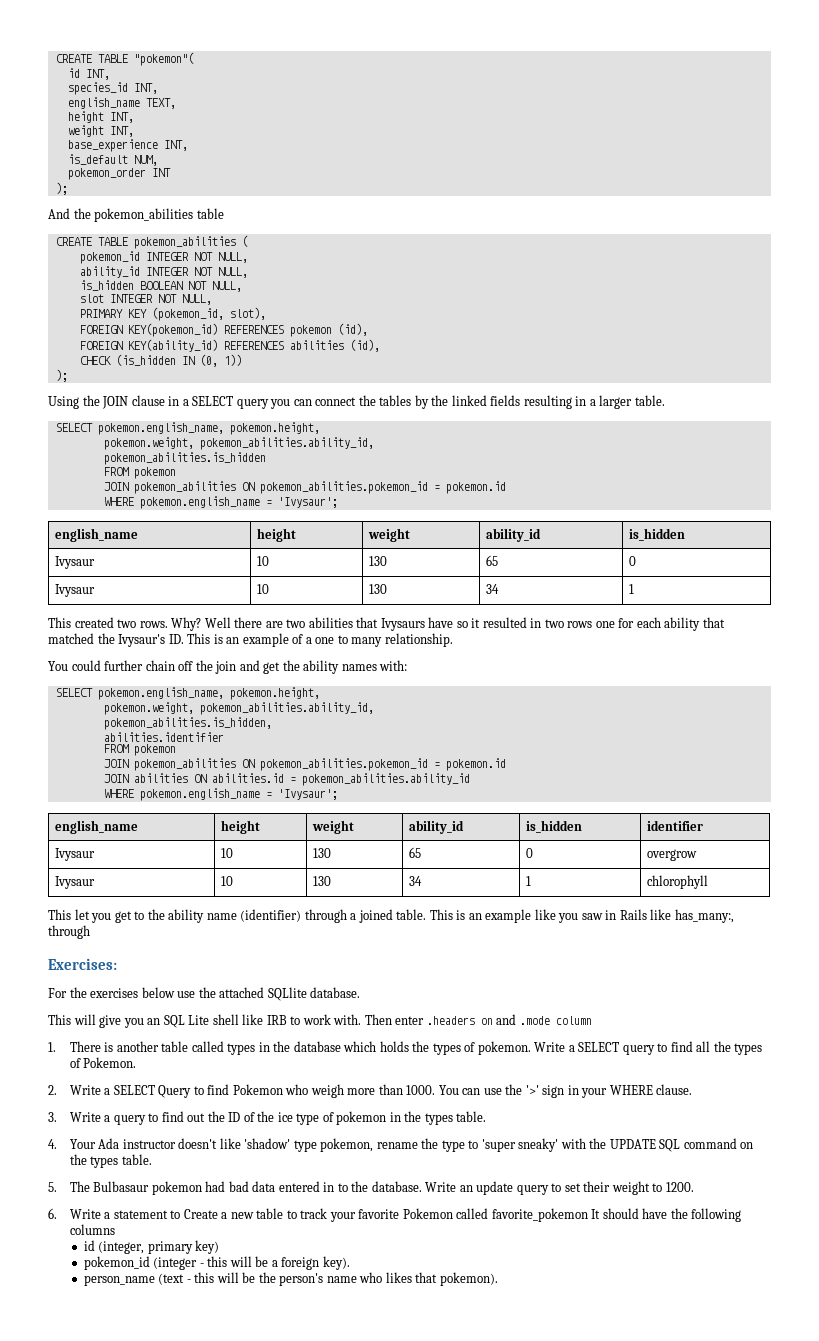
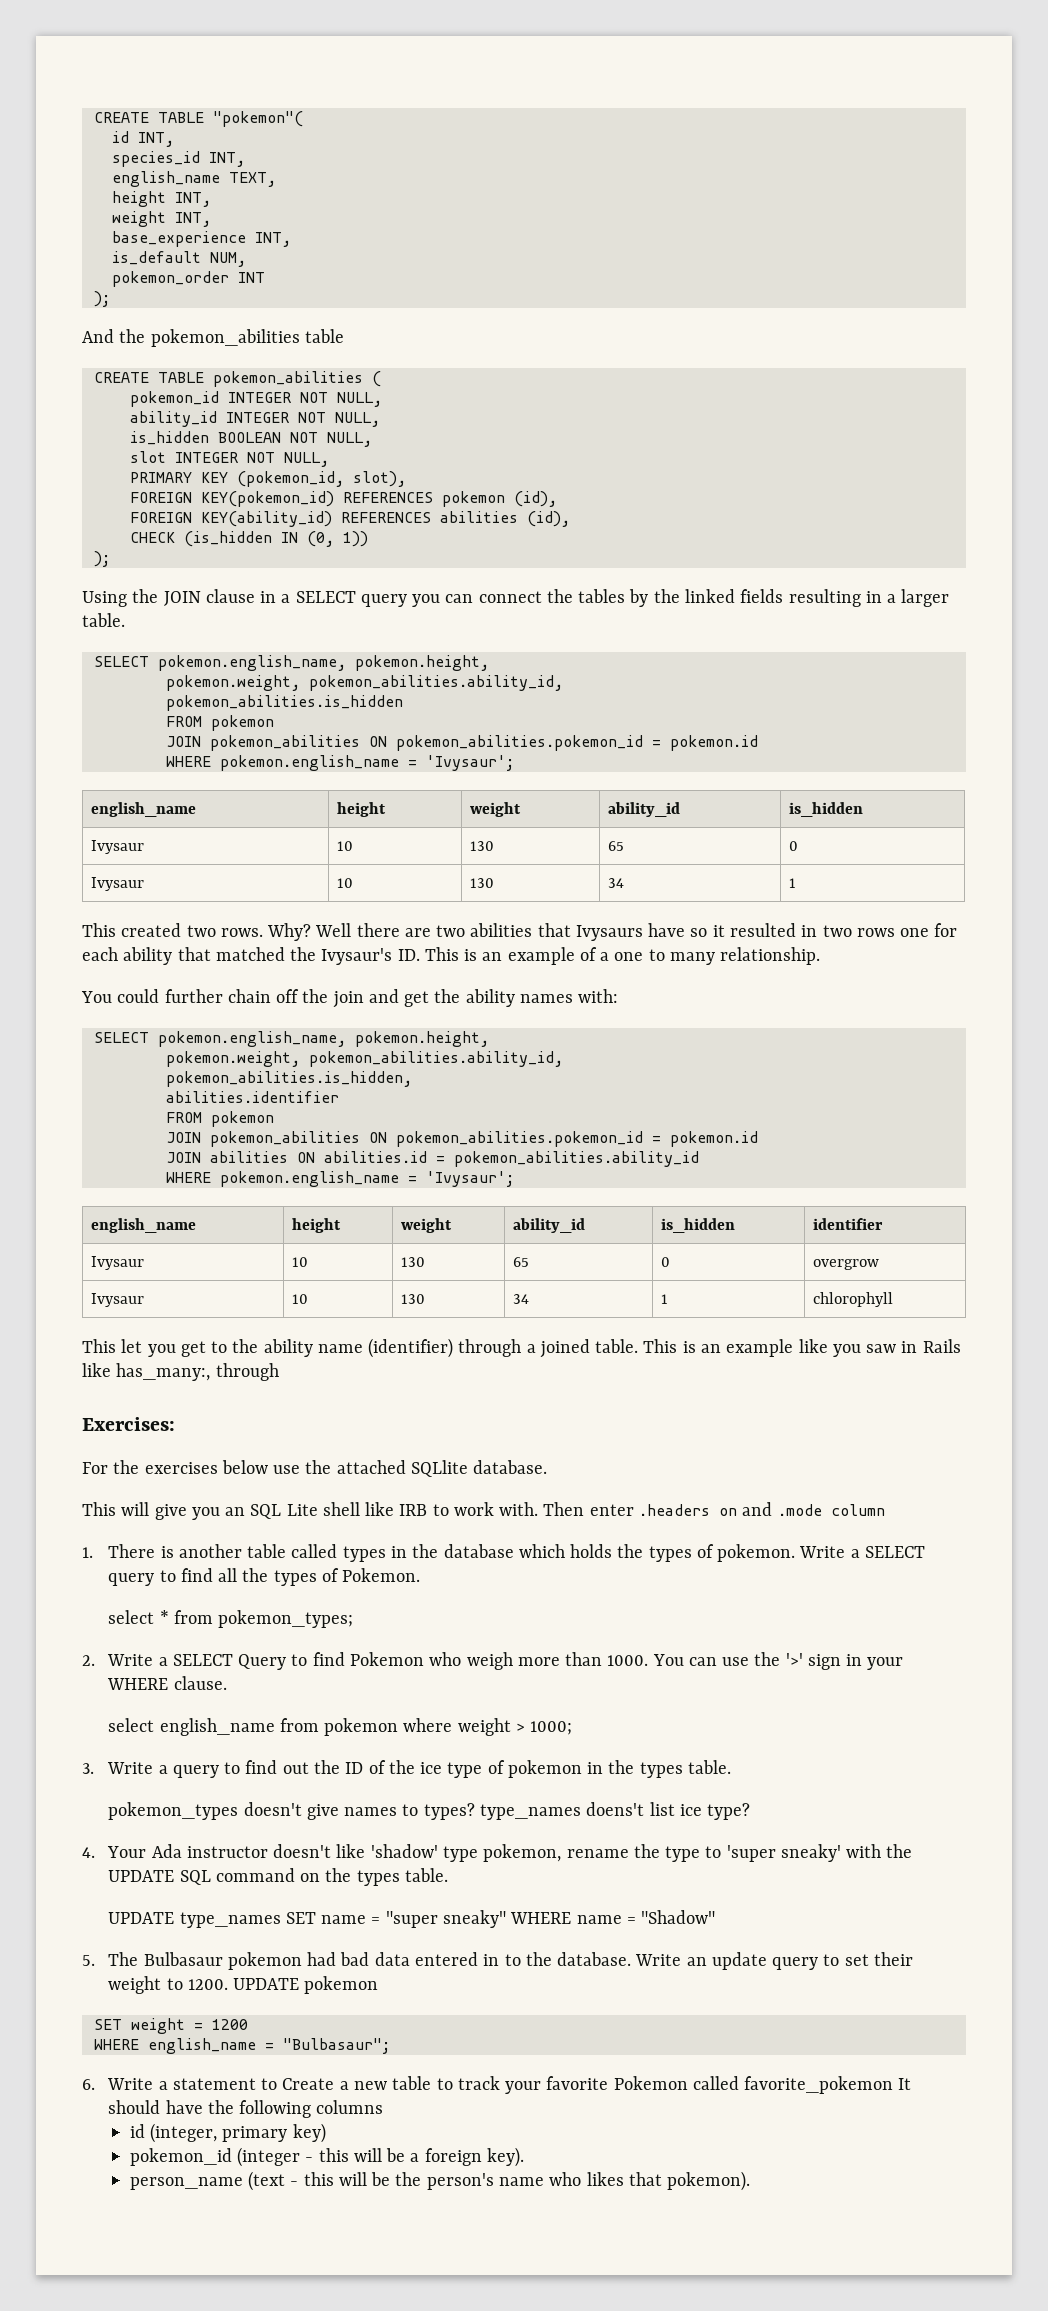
(137, 1062) none -> [108,1610,354,1628] // select * from pokemon_types;
(693, 1089) none -> [108,1718,573,1736] // select english_name from pokemon where weight > 1000;
(487, 1116) none -> [108,1802,751,1820] // pokemon_types doesn't give names to types? type_names doens't list ice type?
(152, 1159) none -> [108,1910,716,1928] // UPDATE type_names SET name = "super sneaky" WHERE name = "Shadow"
(694, 1187) none -> [233,1976,379,1994] [93,2018,248,2034] [93,2038,390,2054] UPDATE pokemon // SET weight = 1200 // WHERE english_name = "Bulbasaur";

